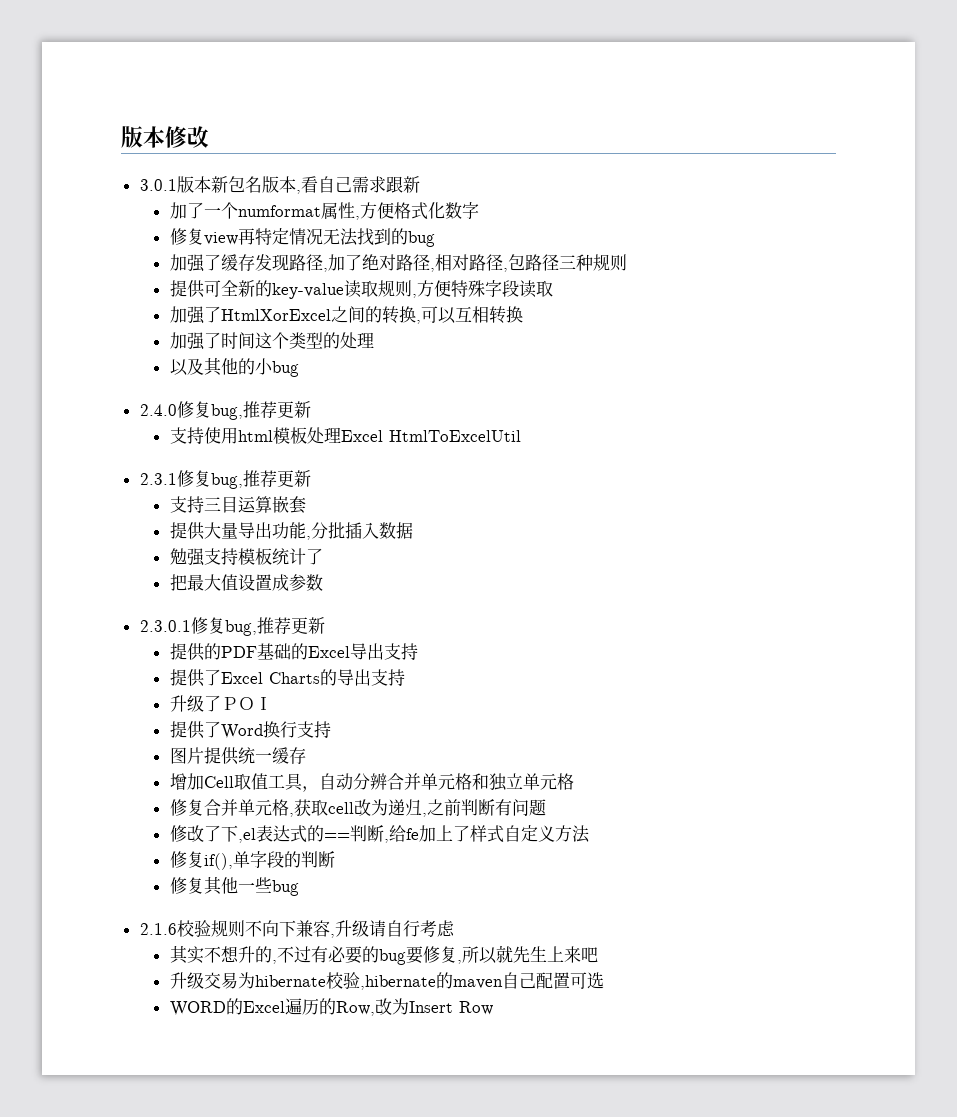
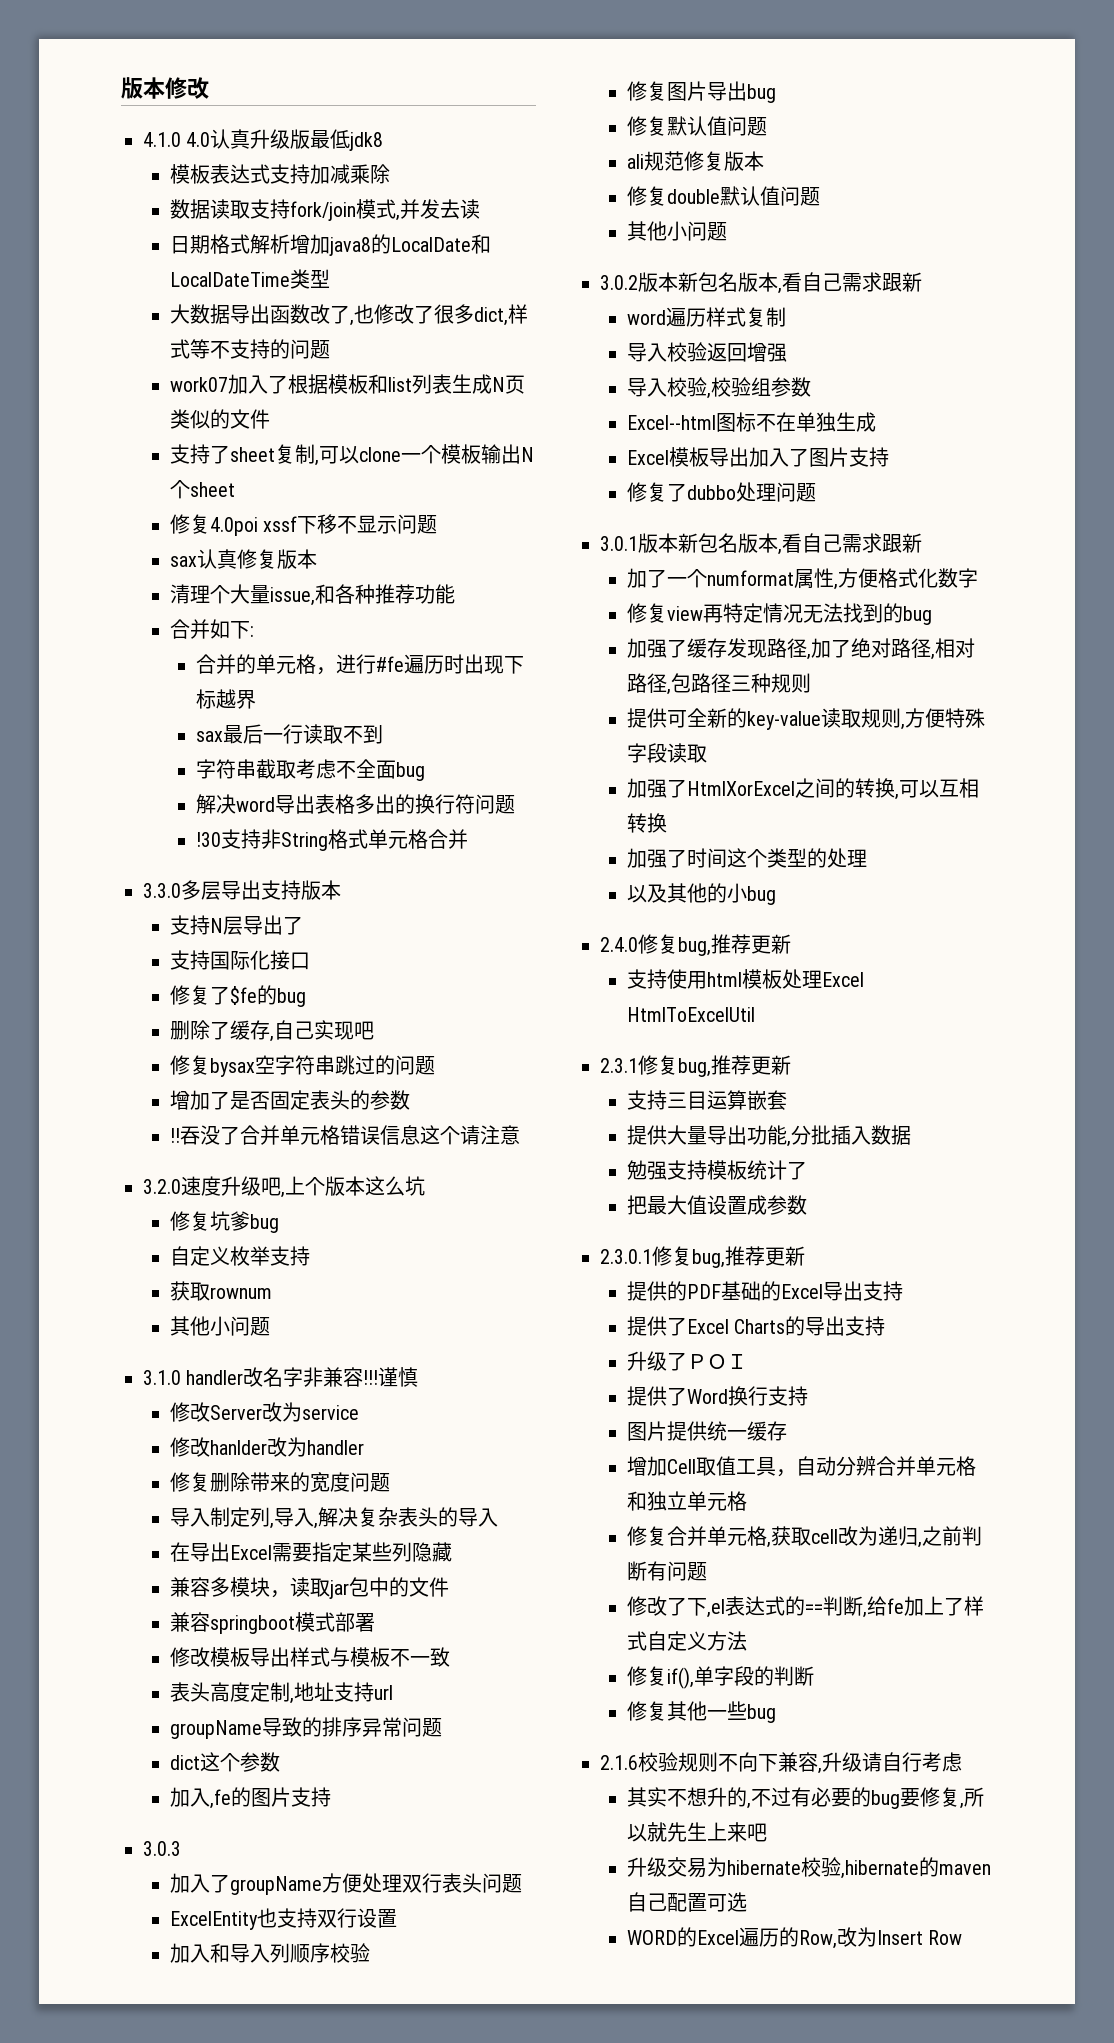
(209, 137) none -> [143,129,384,151] [169,164,390,184] [169,199,480,221] [169,234,491,256] [169,269,330,289] [169,304,528,326] [169,339,330,359] [169,374,525,394] [169,409,270,429] [169,444,534,466] [169,480,235,499] [169,514,438,536] [169,549,317,569] [169,584,455,606] [169,619,254,639] [196,654,525,675] [196,689,257,709] [196,724,384,744] [196,759,426,781] [196,794,516,814] [196,829,469,851] [143,880,341,900] [169,915,303,935] [169,950,310,970] [169,985,306,1007] [169,1020,374,1042] [169,1055,435,1077] [169,1090,410,1110] [169,1125,520,1145] [143,1176,425,1198] [169,1211,279,1233] [169,1246,310,1266] [169,1281,272,1301] [169,1316,270,1336] [143,1367,419,1387] [169,1402,359,1422] [169,1437,364,1457] [169,1472,390,1492] [169,1507,498,1529] [169,1542,452,1562] [169,1577,449,1599] [169,1612,375,1634] [169,1647,450,1667] [169,1682,393,1704] [169,1717,442,1739] [169,1752,280,1772] [169,1787,331,1809] [143,1841,181,1856] [169,1873,522,1895] [169,1908,397,1930] [169,1943,370,1963] [626,81,776,103] [626,116,767,136] [626,151,764,171] [626,186,820,206] [626,221,727,241] [600,272,922,294] [626,307,786,327] [626,342,787,362] [626,377,811,399] [626,412,876,432] [626,447,889,467] [626,482,816,502] // 4.1.0 4.0认真升级版最低jdk8 // 模板表达式支持加减乘除 // 数据读取支持fork/join模式,并发去读 // 日期格式解析增加java8的LocalDate和LocalDateTime类型 // 大数据导出函数改了,也修改了很多dict,样式等不支持的问题 // work07加入了根据模板和list列表生成N页类似的文件 // 支持了sheet复制,可以clone一个模板输出N个sheet // 修复4.0poi xssf下移不显示问题 // sax认真修复版本 // 清理个大量issue,和各种推荐功能 // 合并如下: // 合并的单元格，进行#fe遍历时出现下标越界 // sax最后一行读取不到 // 字符串截取考虑不全面bug // 解决word导出表格多出的换行符问题 // !30支持非String格式单元格合并 // 3.3.0多层导出支持版本 // 支持N层导出了 // 支持国际化接口 // 修复了$fe的bug // 删除了缓存,自己实现吧 // 修复bysax空字符串跳过的问题 // 增加了是否固定表头的参数 // !!吞没了合并单元格错误信息这个请注意 // 3.2.0速度升级吧,上个版本这么坑 // 修复坑爹bug // 自定义枚举支持 // 获取rownum // 其他小问题 // 3.1.0 handler改名字非兼容!!!谨慎 // 修改Server改为service // 修改hanlder改为handler // 修复删除带来的宽度问题 // 导入制定列,导入,解决复杂表头的导入 // 在导出Excel需要指定某些列隐藏 // 兼容多模块，读取jar包中的文件 // 兼容springboot模式部署 // 修改模板导出样式与模板不一致 // 表头高度定制,地址支持url // groupName导致的排序异常问题 // dict这个参数 // 加入,fe的图片支持 // 3.0.3 // 加入了groupName方便处理双行表头问题 // ExcelEntity也支持双行设置 // 加入和导入列顺序校验 // 修复图片导出bug // 修复默认值问题 // ali规范修复版本 // 修复double默认值问题 // 其他小问题 // 3.0.2版本新包名版本,看自己需求跟新 // word遍历样式复制 // 导入校验返回增强 // 导入校验,校验组参数 // Excel--html图标不在单独生成 // Excel模板导出加入了图片支持 // 修复了dubbo处理问题

